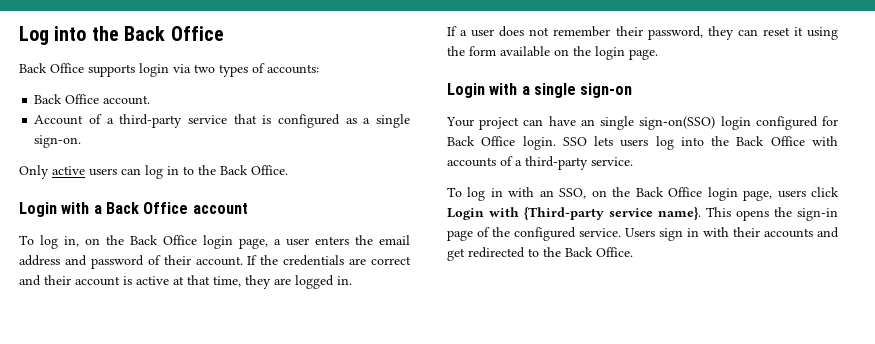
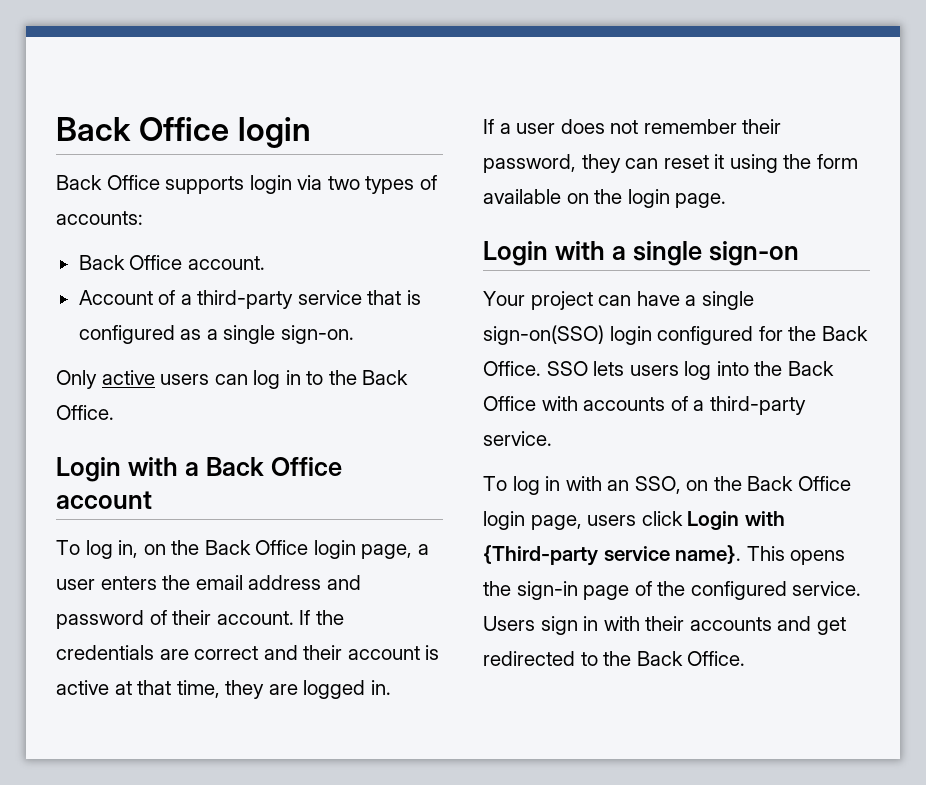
[19,26,224,45] Log into the Back Office -> [56,117,311,148] Back Office login
[580,119,595,126] an -> [685,295,697,306] a
[447,136,556,150] Back Office login. -> [788,326,868,341] [483,361,541,376] the Back Office.

